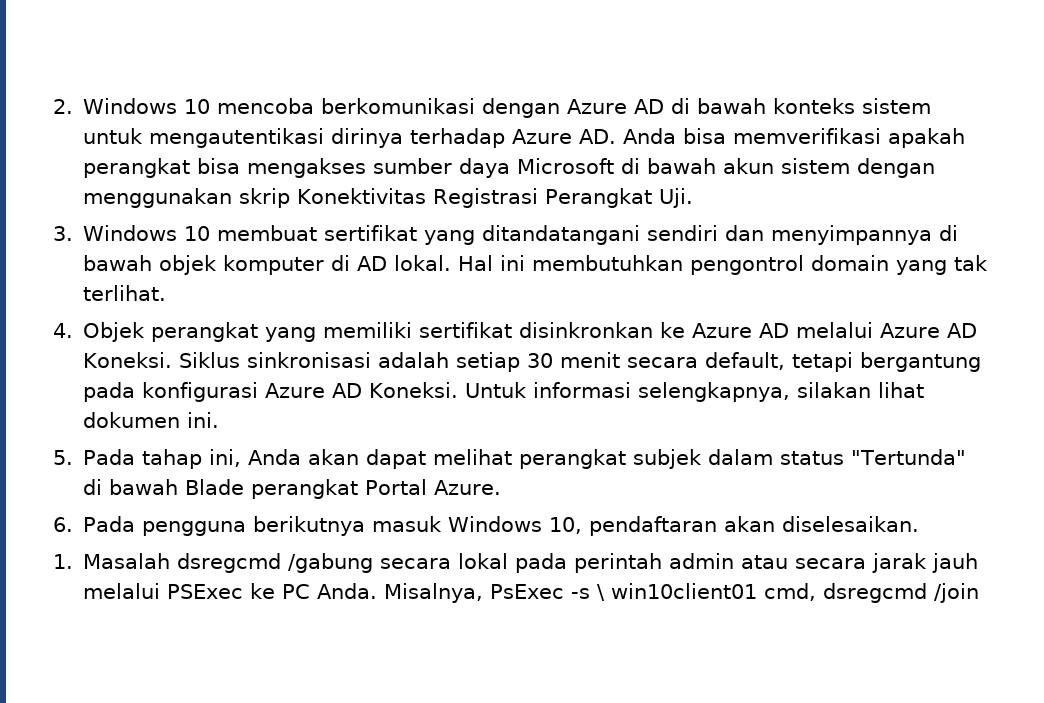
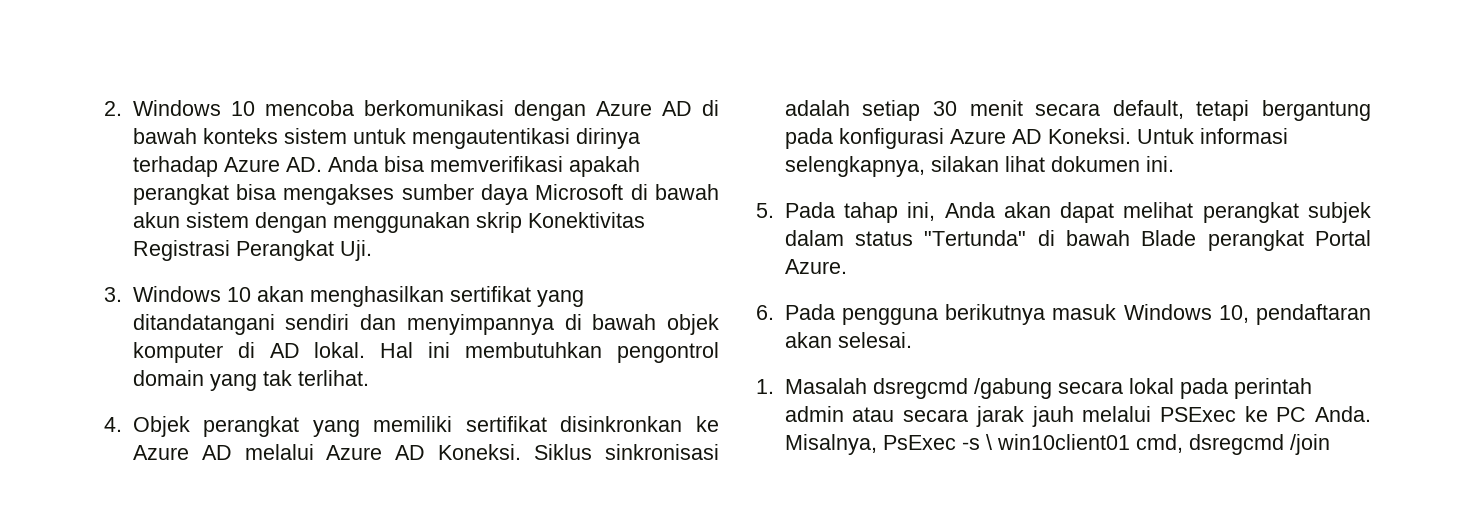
[217,225,318,241] membuat -> [256,286,444,307] akan menghasilkan
[782,516,920,532] diselesaikan. -> [837,332,912,348] selesai.

